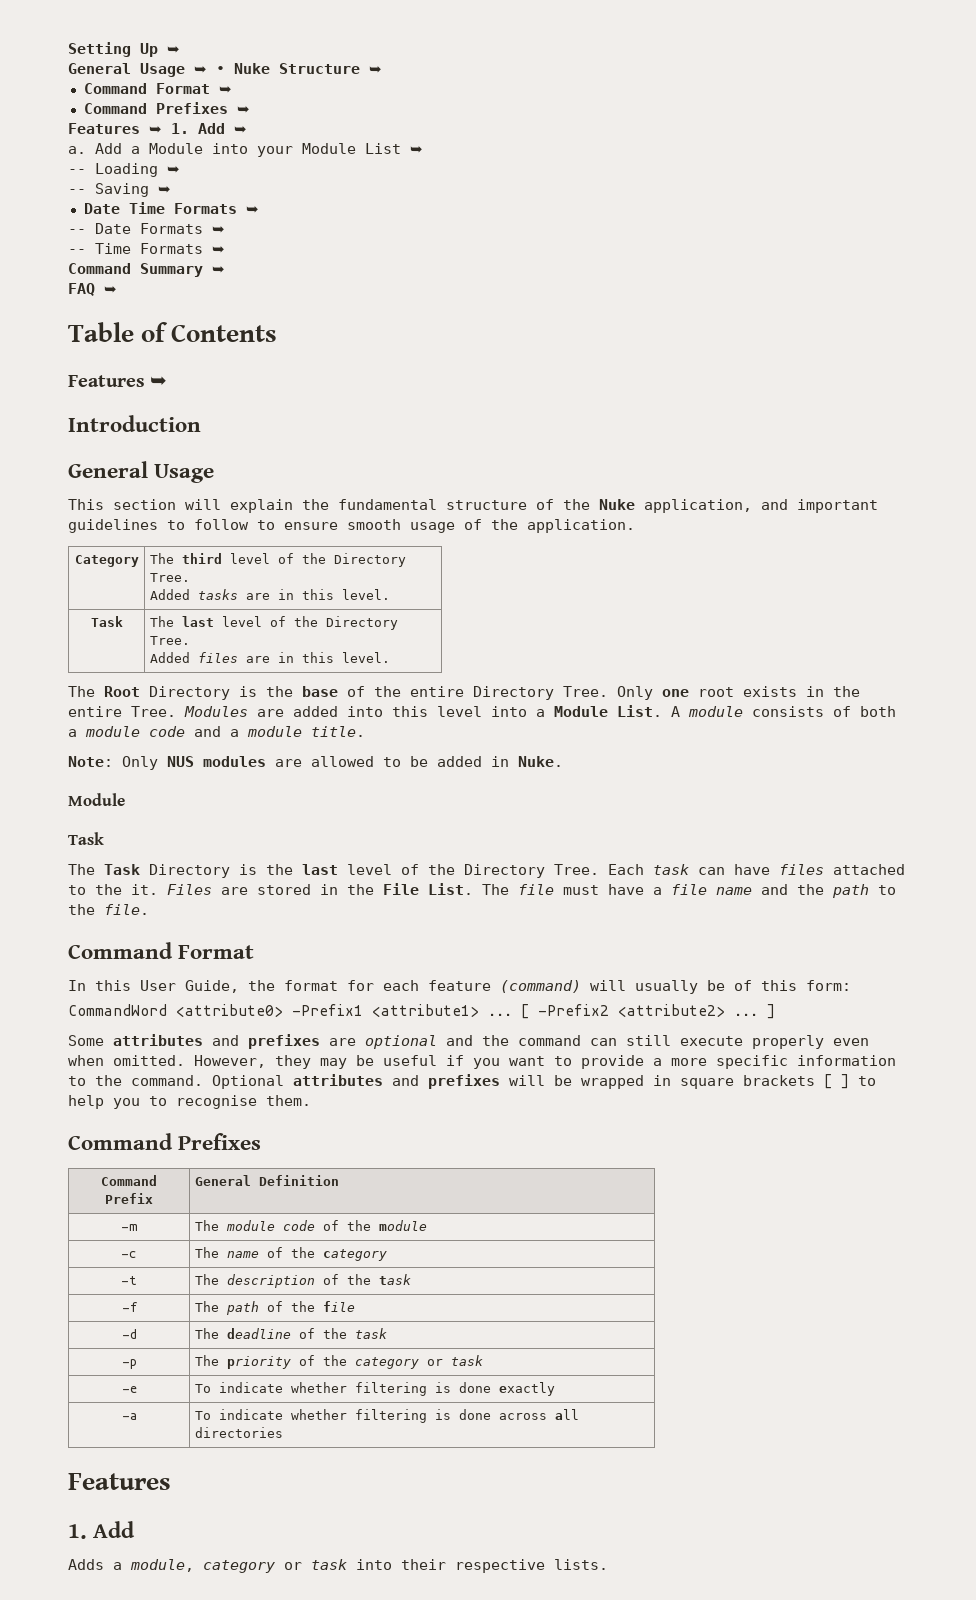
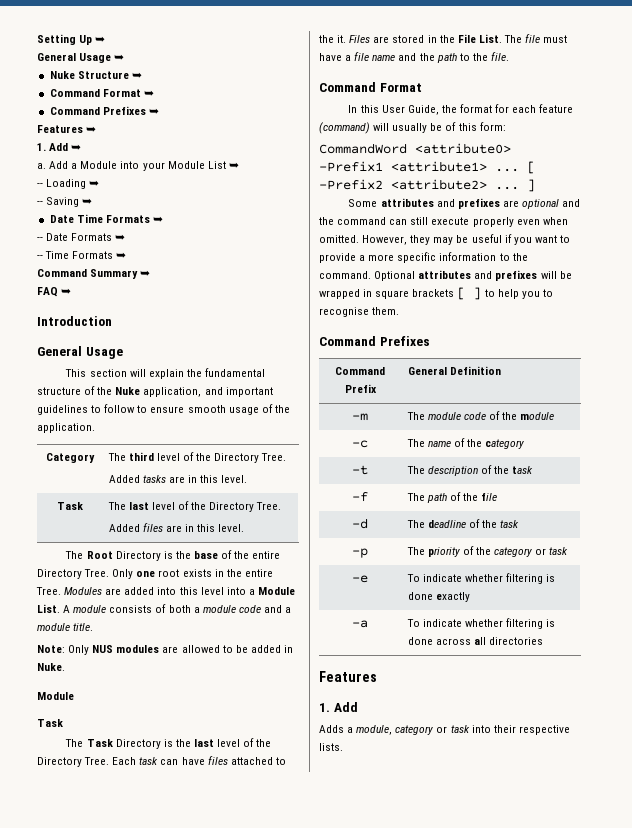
[216,66,225,74] • -> (125, 57) //
(162, 129) none -> (97, 129) //
[68,322,278,342] [68,375,168,387] // Table of Contents // Features ➥ -> (72, 291) none

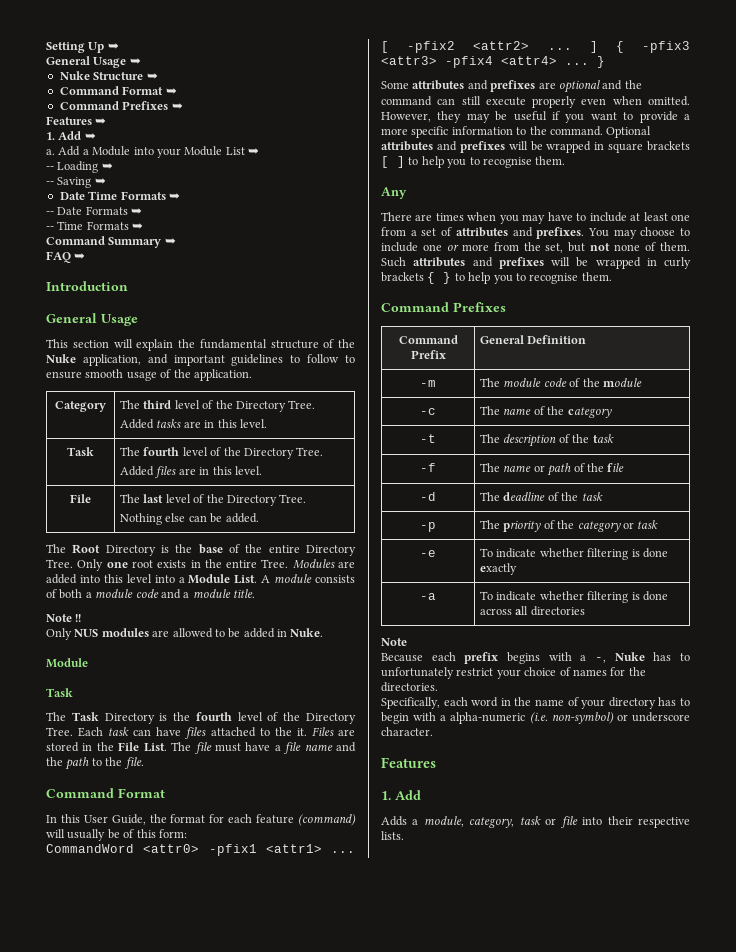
[128,502,149,510] last -> [143,447,180,456] fourth
(245, 528) none -> [70,494,91,503] [120,494,307,506] [120,513,259,525] // File | The last level of the Directory Tree. // Nothing else can be added.
[37,645,65,653] Note: -> [46,614,82,622] Note !! //
[193,739,214,747] last -> [195,712,232,721] fourth
[415,143,511,154] [319,161,535,174] [319,179,535,192] <attribute0> -Prefix1 <attribute1> ... [ -Prefix2 <attribute2> ... ] -> [143,844,355,856] [381,41,690,53] [381,56,605,68] <attr0> -pfix1 <attr1> ... [ -pfix2 <attr2> ... ] { -pfix3 <attr3> -pfix4 <attr4> ... }
(400, 311) none -> [381,187,407,199] [381,212,690,224] [381,227,690,239] [381,242,690,253] [381,257,691,269] [381,272,612,284] // Any // There are times when you may have to include at least one from a set of attributes and prefixes. You may choose to include one or more from the set, but not none of them. Such attributes and prefixes will be wrapped in curly brackets { } to help you to recognise them.
(425, 497) none -> [503,465,545,472] name or
(544, 641) none -> [381,638,407,646] [381,652,690,664] [381,667,646,679] [381,682,438,692] [381,697,690,709] [381,712,690,724] [381,727,433,736] // Note // Because each prefix begins with a -, Nuke has to unfortunately restrict your choice of names for the directories. // Specifically, each word in the name of your directory has to begin with a alpha-numeric (i.e. non-symbol) or underscore character.
[395,725,470,735] category or task -> [469,816,578,828] category, task or file

